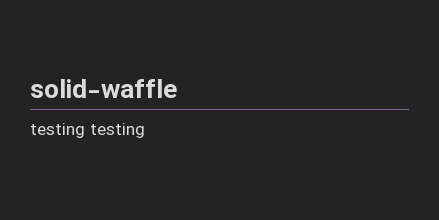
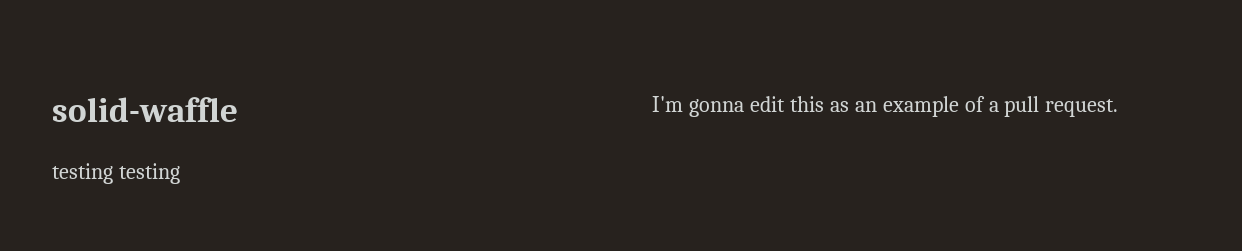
(145, 130) none -> [652,96,1119,117] // I'm gonna edit this as an example of a pull request.

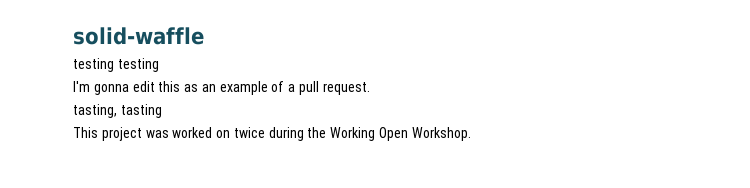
(1119, 108) none -> [73,104,162,118] [73,127,471,141] // tasting, tasting // This project was worked on twice during the Working Open Workshop.

